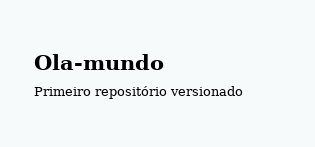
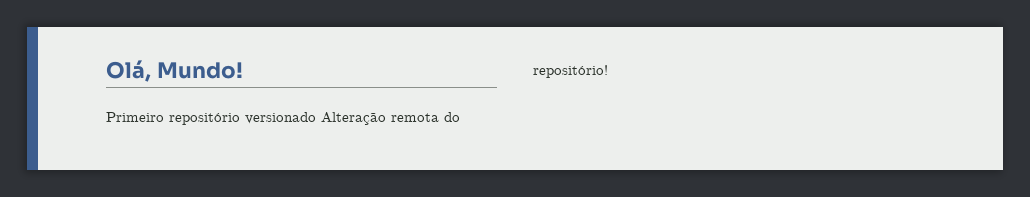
[34,54,164,70] Ola-mundo -> [106,60,243,82] Olá, Mundo!
(243, 91) none -> [321,112,460,125] [533,65,608,78] Alteração remota do repositório!

